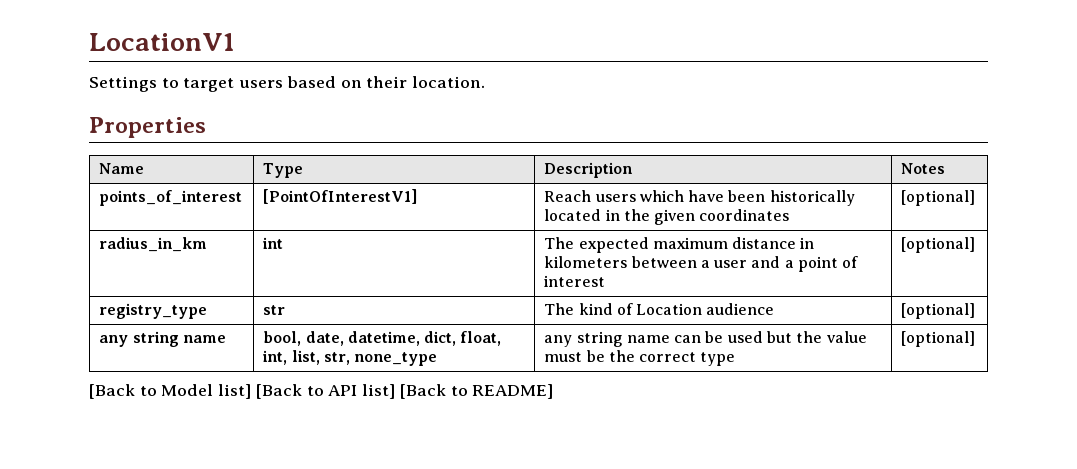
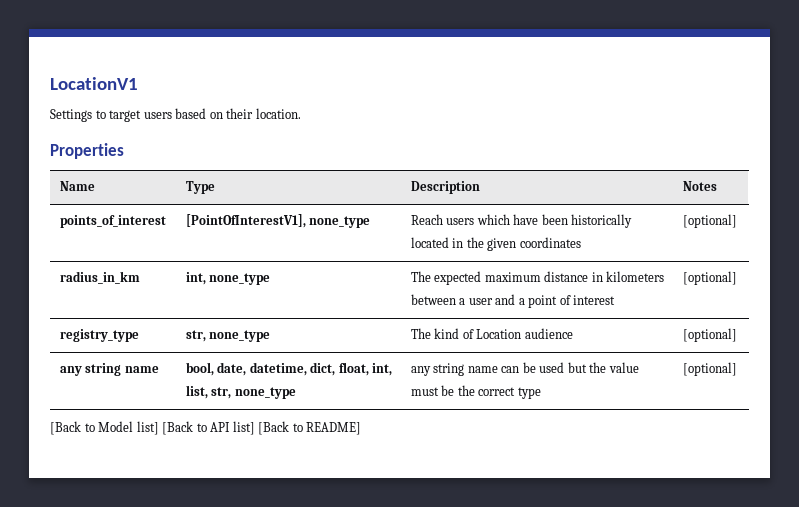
[263,189,418,204] [PointOfInterestV1] -> [185,214,371,228] [PointOfInterestV1], none_type
[262,237,284,249] int -> [185,272,271,285] int, none_type
[263,305,286,315] str -> [185,330,271,342] str, none_type

